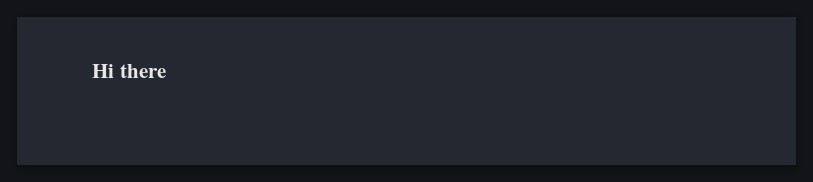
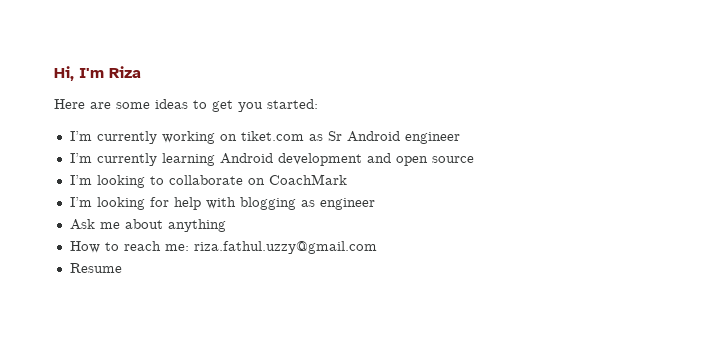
[92,64,166,78] Hi there -> [54,66,141,81] [54,99,318,112] [69,131,460,144] [69,153,474,166] [69,174,347,188] [69,197,375,210] [69,219,226,232] [69,241,377,254] [69,263,122,273] Hi, I'm Riza // Here are some ideas to get you started: // I’m currently working on tiket.com as Sr Android engineer // I’m currently learning Android development and open source // I’m looking to collaborate on CoachMark // I’m looking for help with blogging as engineer // Ask me about anything // How to reach me: riza.fathul.uzzy@gmail.com // Resume

